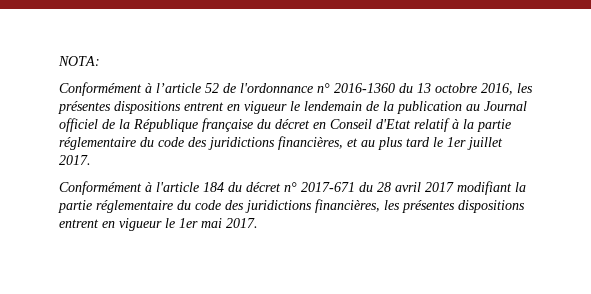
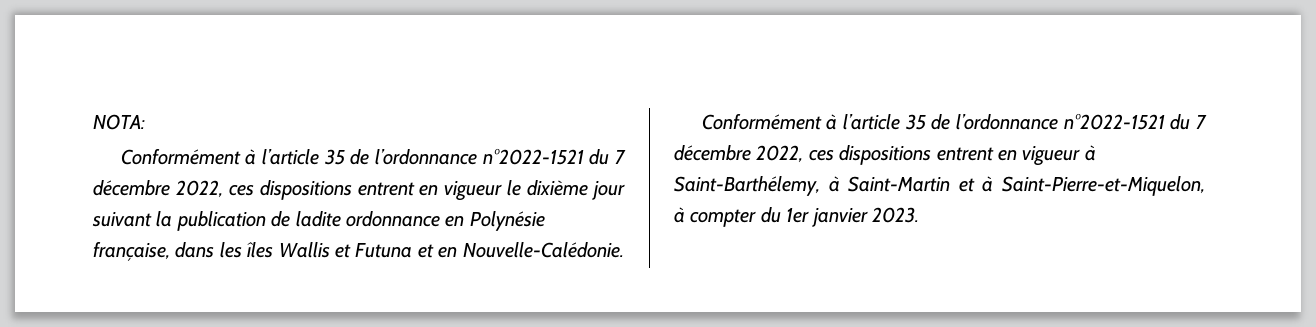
[205,83,533,95] [58,101,527,114] [59,118,511,132] [59,136,503,150] [59,155,91,165] [59,181,526,195] [58,199,525,213] [59,218,258,231] 52 de l'ordonnance n° 2016-1360 du 13 octobre 2016, les présentes dispositions entrent en vigueur le lendemain de la publication au Journal officiel de la République française du décret en Conseil d'Etat relatif à la partie réglementaire du code des juridictions financières, et au plus tard le 1er juillet 2017. // Conformément à l'article 184 du décret n° 2017-671 du 28 avril 2017 modifiant la partie réglementaire du code des juridictions financières, les présentes dispositions entrent en vigueur le 1er mai 2017. -> [323,148,626,165] [93,180,626,201] [92,211,545,231] [93,242,624,261] [701,113,1207,130] [674,145,1096,166] [674,176,1205,196] [674,207,919,227] 35 de l’ordonnance n°2022-1521 du 7 décembre 2022, ces dispositions entrent en vigueur le dixième jour suivant la publication de ladite ordonnance en Polynésie française, dans les îles Wallis et Futuna et en Nouvelle-Calédonie. // Conformément à l’article 35 de l’ordonnance n°2022-1521 du 7 décembre 2022, ces dispositions entrent en vigueur à Saint-Barthélemy, à Saint-Martin et à Saint-Pierre-et-Miquelon, à compter du 1er janvier 2023.

